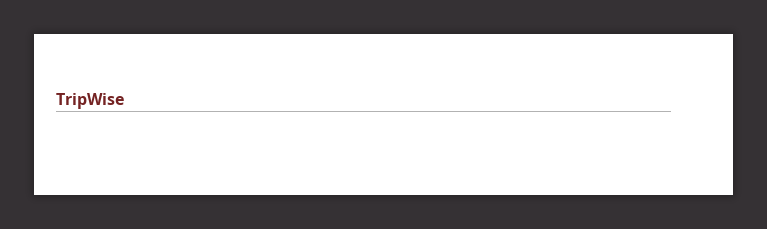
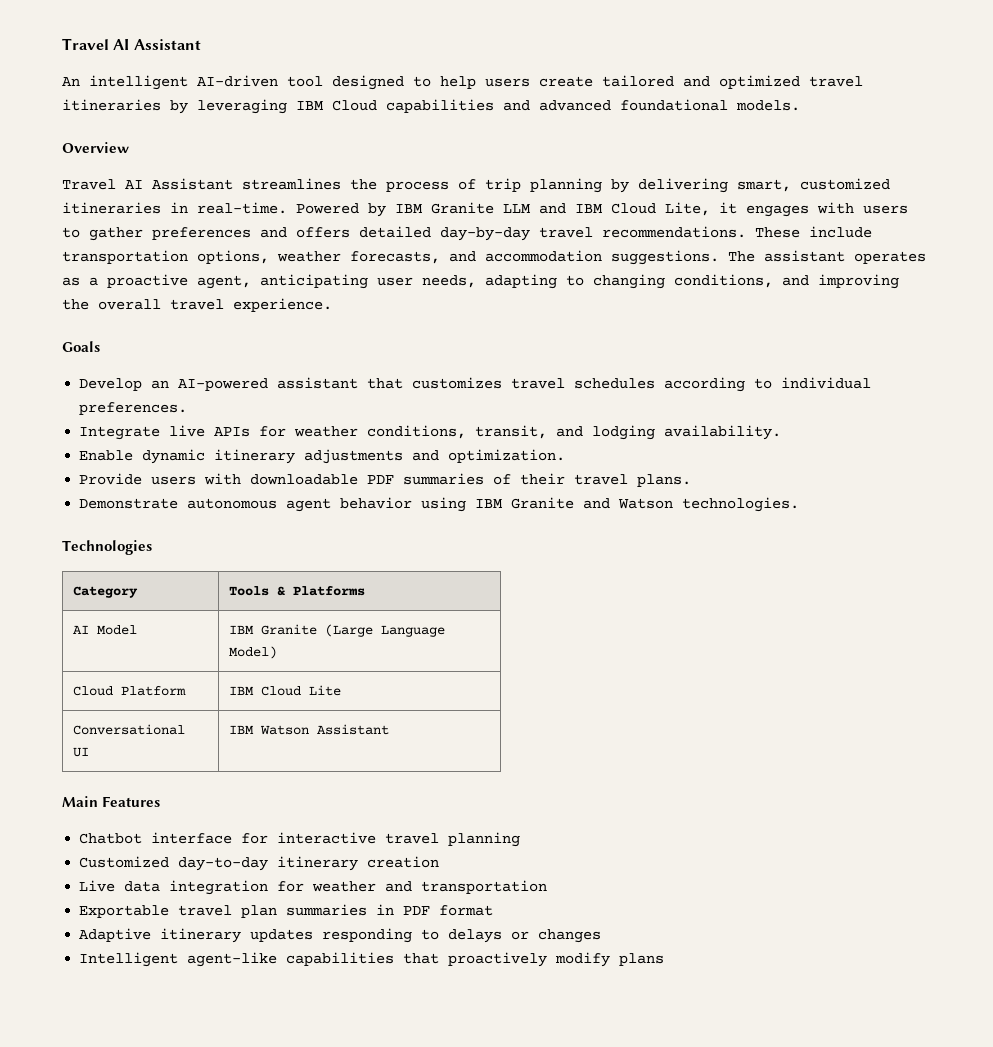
[56,93,124,109] TripWise -> [62,38,201,50] [62,75,863,90] [62,99,800,114] [62,142,129,153] [62,178,890,193] [62,202,908,217] [62,226,872,241] [62,250,926,265] [62,274,899,289] [62,298,332,312] [62,341,100,352] [79,377,872,392] [79,402,188,415] [79,425,782,440] [79,449,566,464] [79,473,692,487] [79,497,800,512] [62,540,152,555] [73,586,139,598] [229,586,366,596] [73,625,138,635] [229,624,446,637] [229,646,278,659] [73,686,187,696] [229,685,342,696] [73,724,186,735] [73,747,90,757] [229,724,390,735] [62,796,161,807] [79,832,521,847] [79,856,440,871] [79,880,548,895] [79,904,494,918] [79,928,602,943] [79,952,665,967] Travel AI Assistant // An intelligent AI-driven tool designed to help users create tailored and optimized travel itineraries by leveraging IBM Cloud capabilities and advanced foundational models. // Overview // Travel AI Assistant streamlines the process of trip planning by delivering smart, customized itineraries in real-time. Powered by IBM Granite LLM and IBM Cloud Lite, it engages with users to gather preferences and offers detailed day-by-day travel recommendations. These include transportation options, weather forecasts, and accommodation suggestions. The assistant operates as a proactive agent, anticipating user needs, adapting to changing conditions, and improving the overall travel experience. // Goals // Develop an AI-powered assistant that customizes travel schedules according to individual preferences. // Integrate live APIs for weather conditions, transit, and lodging availability. // Enable dynamic itinerary adjustments and optimization. // Provide users with downloadable PDF summaries of their travel plans. // Demonstrate autonomous agent behavior using IBM Granite and Watson technologies. // Technologies // Category | Tools & Platforms // AI Model | IBM Granite (Large Language Model) // Cloud Platform | IBM Cloud Lite // Conversational UI | IBM Watson Assistant // Main Features // Chatbot interface for interactive travel planning // Customized day-to-day itinerary creation // Live data integration for weather and transportation // Exportable travel plan summaries in PDF format // Adaptive itinerary updates responding to delays or changes // Intelligent agent-like capabilities that proactively modify plans

